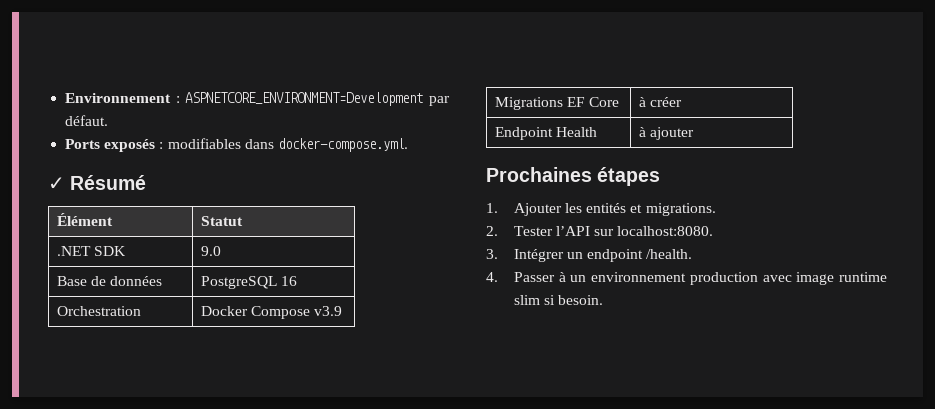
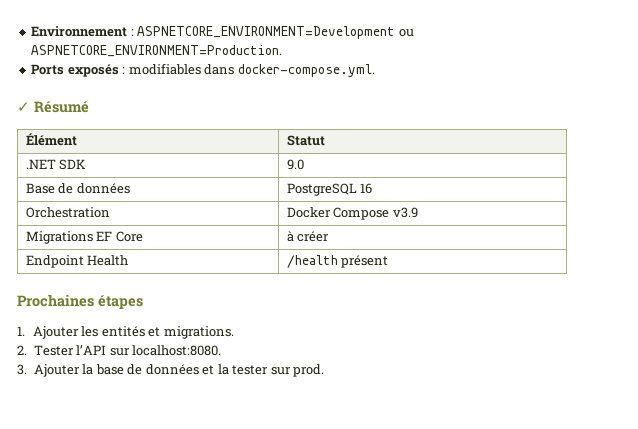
[429,96,450,106] [65,115,109,126] par défaut. -> [398,29,414,37] [31,45,283,57] ou ASPNETCORE_ENVIRONMENT=Production.
[638,127,694,140] à ajouter -> [286,255,389,268] /health présent
[513,249,693,262] [486,272,887,285] [513,295,604,305] Intégrer un endpoint /health. // 4. Passer à un environnement production avec image runtime slim si besoin. -> [33,364,325,377] Ajouter la base de données et la tester sur prod.

